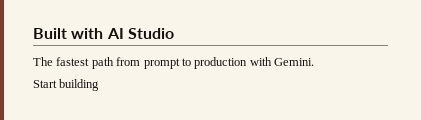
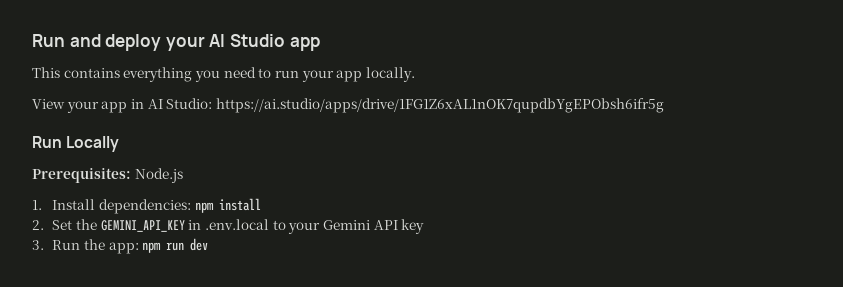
[33,28,174,39] [33,57,314,69] [33,79,100,91] Built with AI Studio // The fastest path from prompt to production with Gemini. // Start building -> [32,34,320,51] [32,67,415,82] [32,98,664,113] [32,136,120,152] [32,168,183,183] [32,198,261,214] [32,219,425,234] [32,238,209,254] Run and deploy your AI Studio app // This contains everything you need to run your app locally. // View your app in AI Studio: https://ai.studio/apps/drive/1FG1Z6xAL1nOK7qupdbYgEPObsh6ifr5g // Run Locally // Prerequisites: Node.js // 1. Install dependencies: npm install // 2. Set the GEMINI_API_KEY in .env.local to your Gemini API key // 3. Run the app: npm run dev

